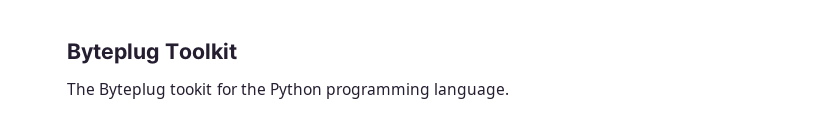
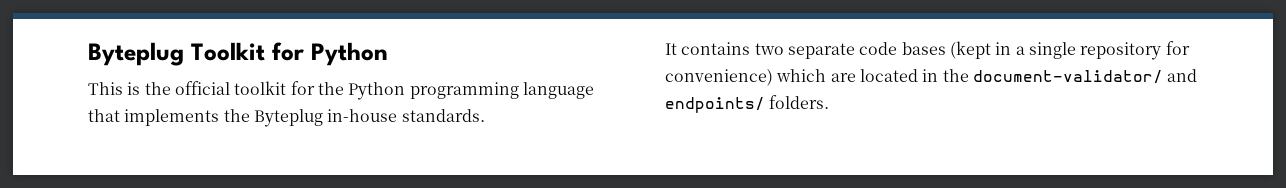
[67,83,510,99] // The Byteplug tookit for the Python programming language. -> [272,42,388,66] [88,81,594,100] [88,109,485,127] [665,41,1190,60] [665,69,1198,86] [665,95,830,113] for Python // This is the official toolkit for the Python programming language that implements the Byteplug in-house standards. // It contains two separate code bases (kept in a single repository for convenience) which are located in the document-validator/ and endpoints/ folders.

